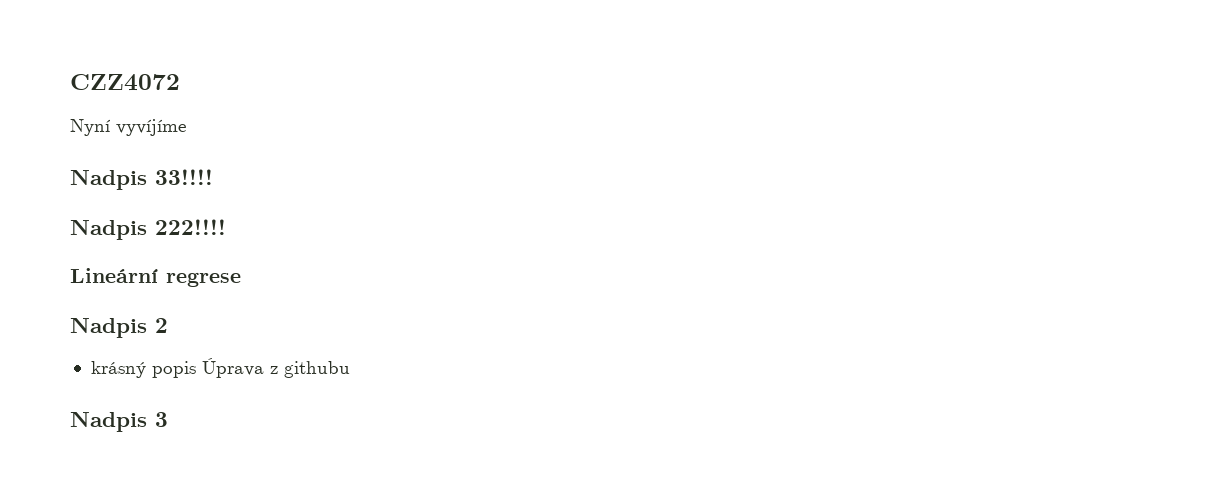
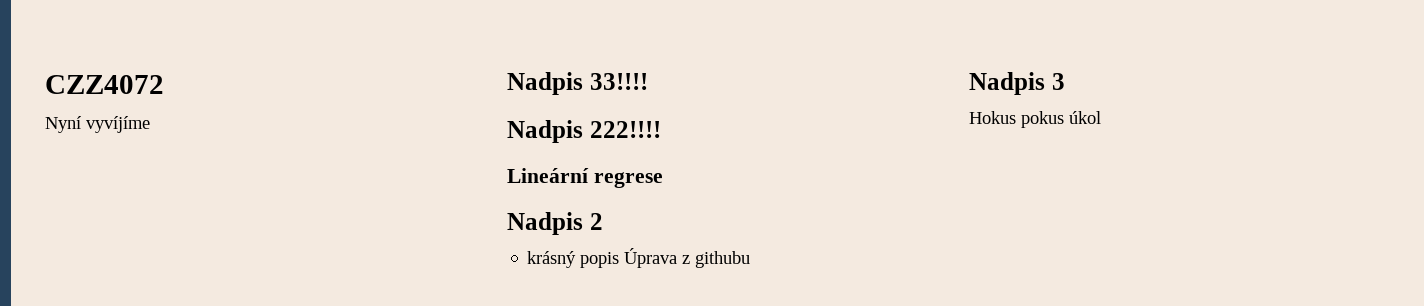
(168, 419) none -> [969,111,1101,128] // Hokus pokus úkol

